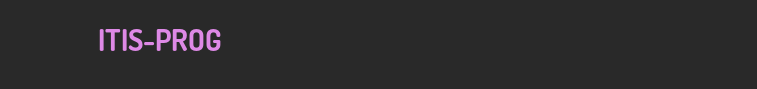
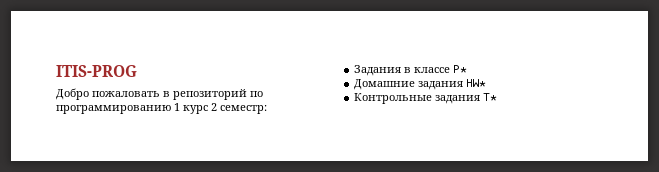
(222, 40) none -> [56,88,263,100] [56,103,267,114] [354,65,468,76] [354,79,487,90] [354,93,498,104] // Добро пожаловать в репозиторий по программированию 1 курс 2 семестр: // Задания в классе P* // Домашние задания HW* // Контрольные задания T*

